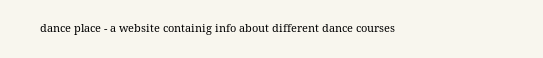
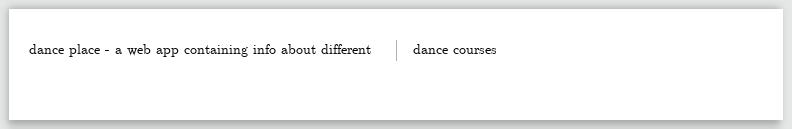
[119,24,212,35] website containig -> [127,44,248,57] web app containing

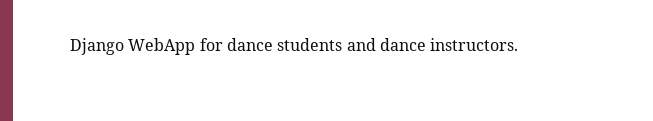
[29,44,497,57] dance place - a web app containing info about different dance courses -> [70,38,519,55] Django WebApp for dance students and dance instructors.

